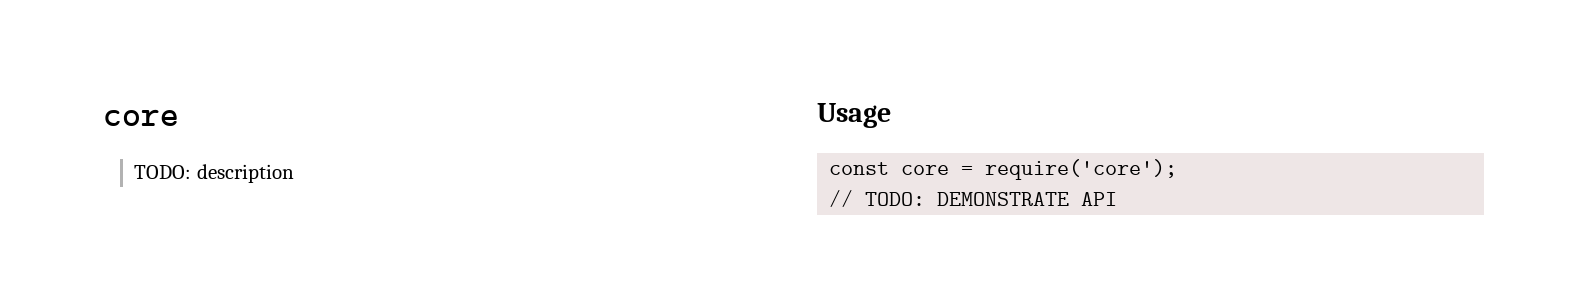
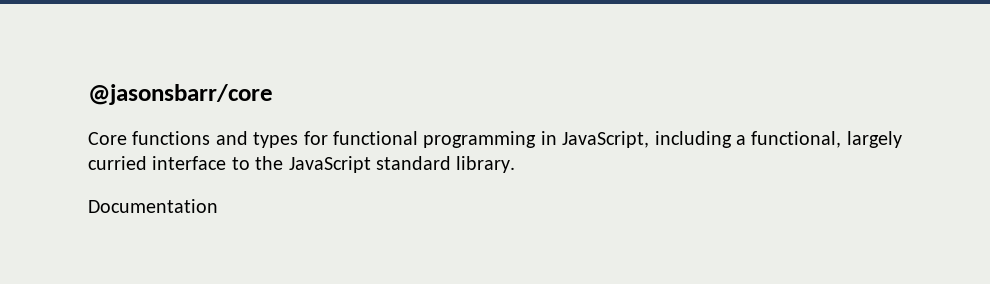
[103,109,179,126] [134,164,294,183] [817,103,891,128] [829,159,1178,180] [829,190,1118,207] core // TODO: description // Usage // const core = require('core'); // // TODO: DEMONSTRATE API -> [88,84,273,105] [88,131,902,148] [88,156,516,173] [88,199,218,213] @jasonsbarr/core // Core functions and types for functional programming in JavaScript, including a functional, largely curried interface to the JavaScript standard library. // Documentation

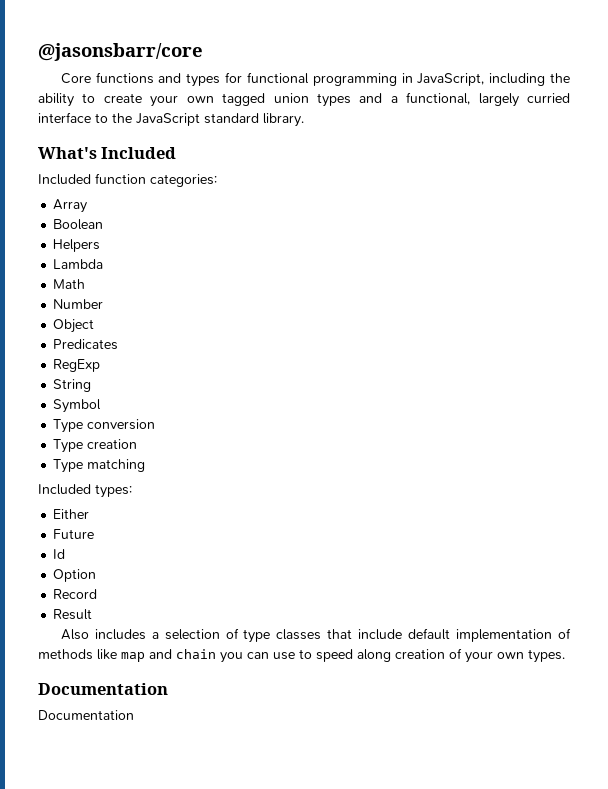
(732, 139) none -> [550,73,570,83] [38,93,383,107] the ability to create your own tagged union types and
[88,199,218,213] // Documentation -> [38,147,177,159] [38,173,217,187] [53,199,88,213] [53,219,104,230] [53,239,101,252] [53,259,104,269] [53,279,86,289] [53,299,104,309] [53,319,95,333] [53,339,119,350] [53,359,101,372] [53,379,92,392] [53,399,102,413] [53,419,156,433] [53,439,138,453] [53,459,146,473] [38,484,132,498] [53,509,90,519] [53,529,95,539] [53,549,66,559] [53,569,97,582] [53,589,98,599] [53,609,93,620] [60,628,572,643] [38,648,565,663] [38,683,168,695] [38,710,134,720] // What's Included // Included function categories: // Array // Boolean // Helpers // Lambda // Math // Number // Object // Predicates // RegExp // String // Symbol // Type conversion // Type creation // Type matching // Included types: // Either // Future // Id // Option // Record // Result // Also includes a selection of type classes that include default implementation of methods like map and chain you can use to speed along creation of your own types. // Documentation // Documentation

